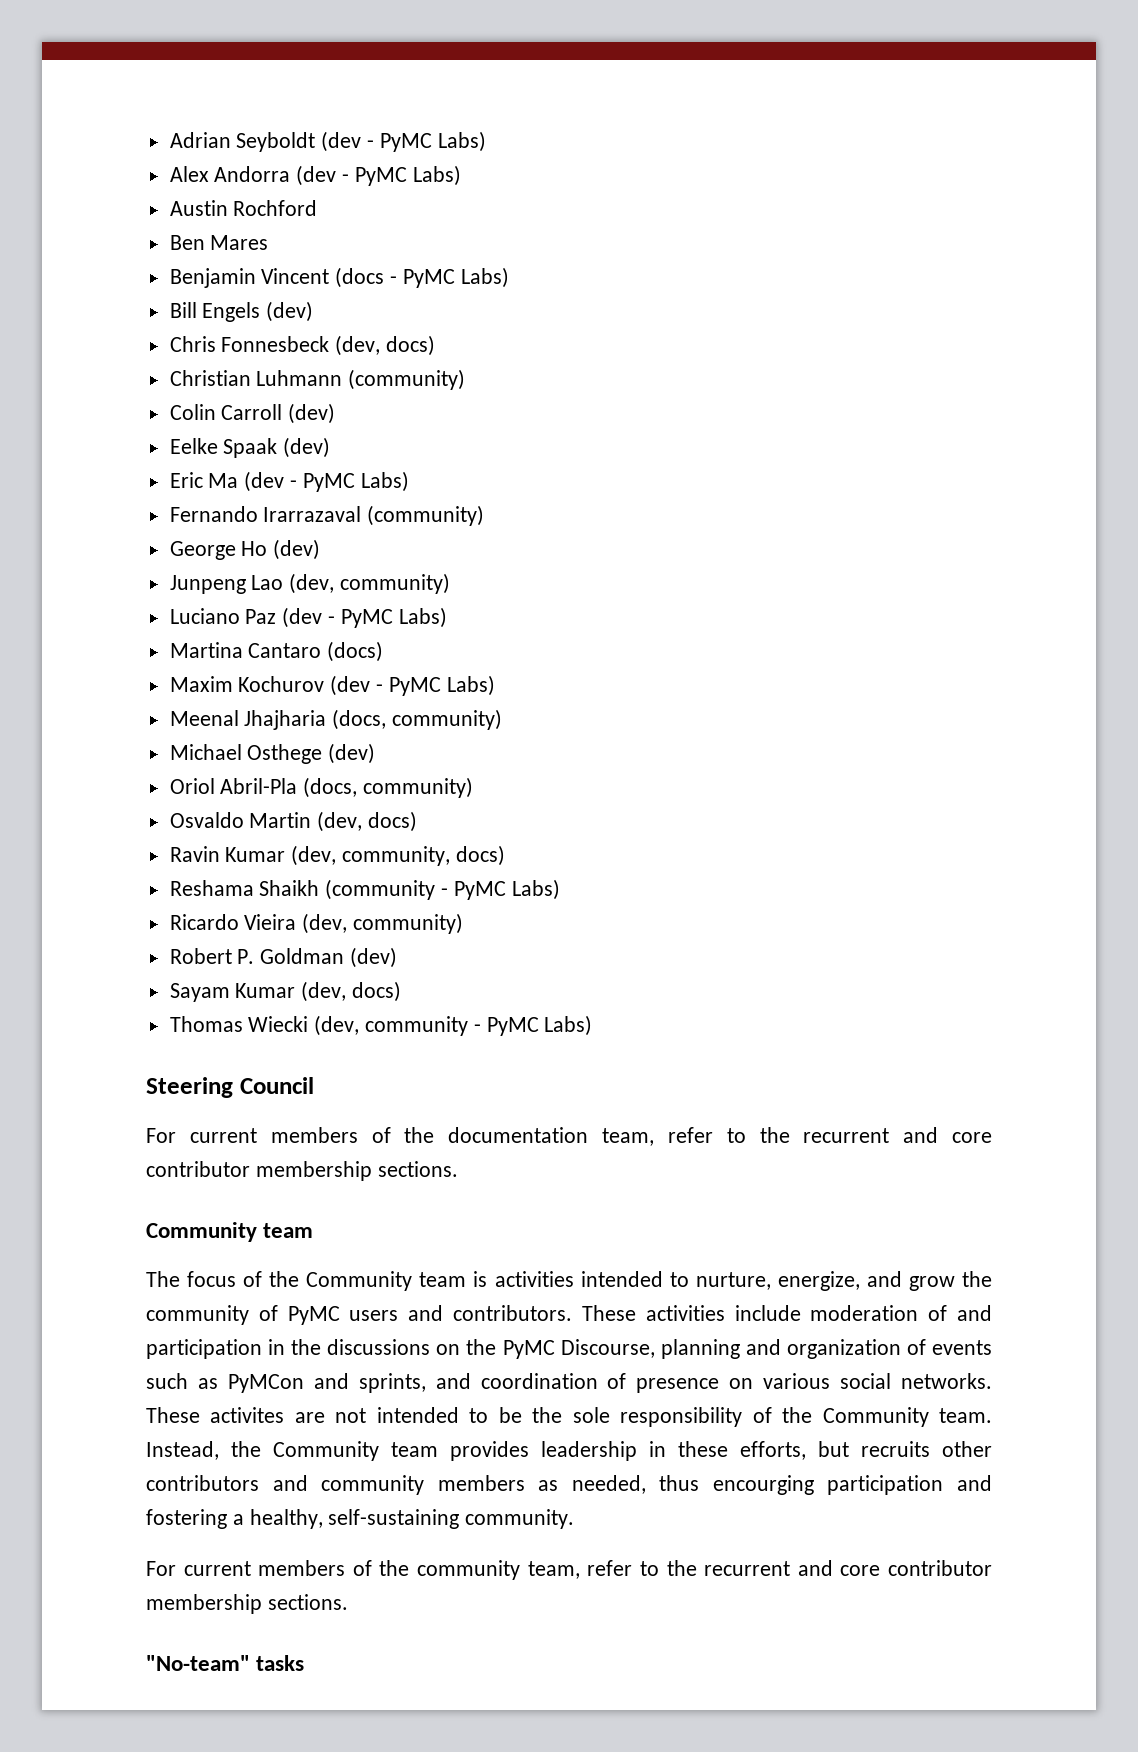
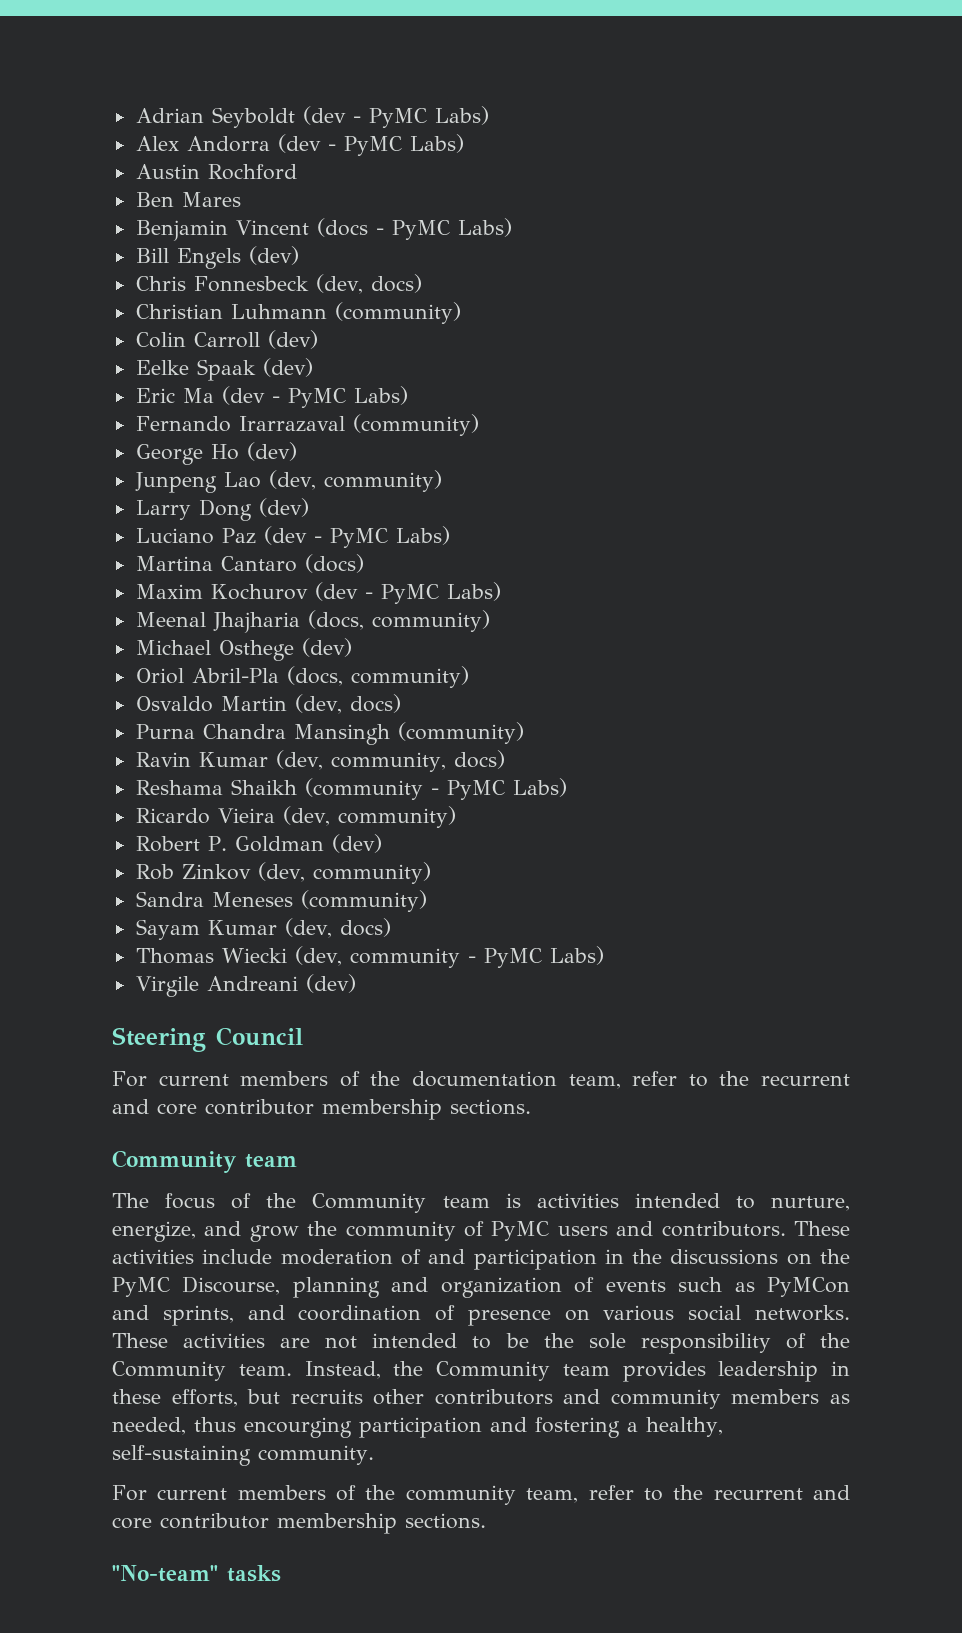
(451, 583) none -> [135,498,309,521] // Larry Dong (dev)
(418, 821) none -> [135,722,524,745] // Purna Chandra Mansingh (community)
(398, 957) none -> [135,862,431,884] [135,890,427,912] // Rob Zinkov (dev, community) // Sandra Meneses (community)
(593, 1025) none -> [135,974,356,997] // Virgile Andreani (dev)
[210,1407,285,1423] activites -> [183,1333,266,1348] activities

